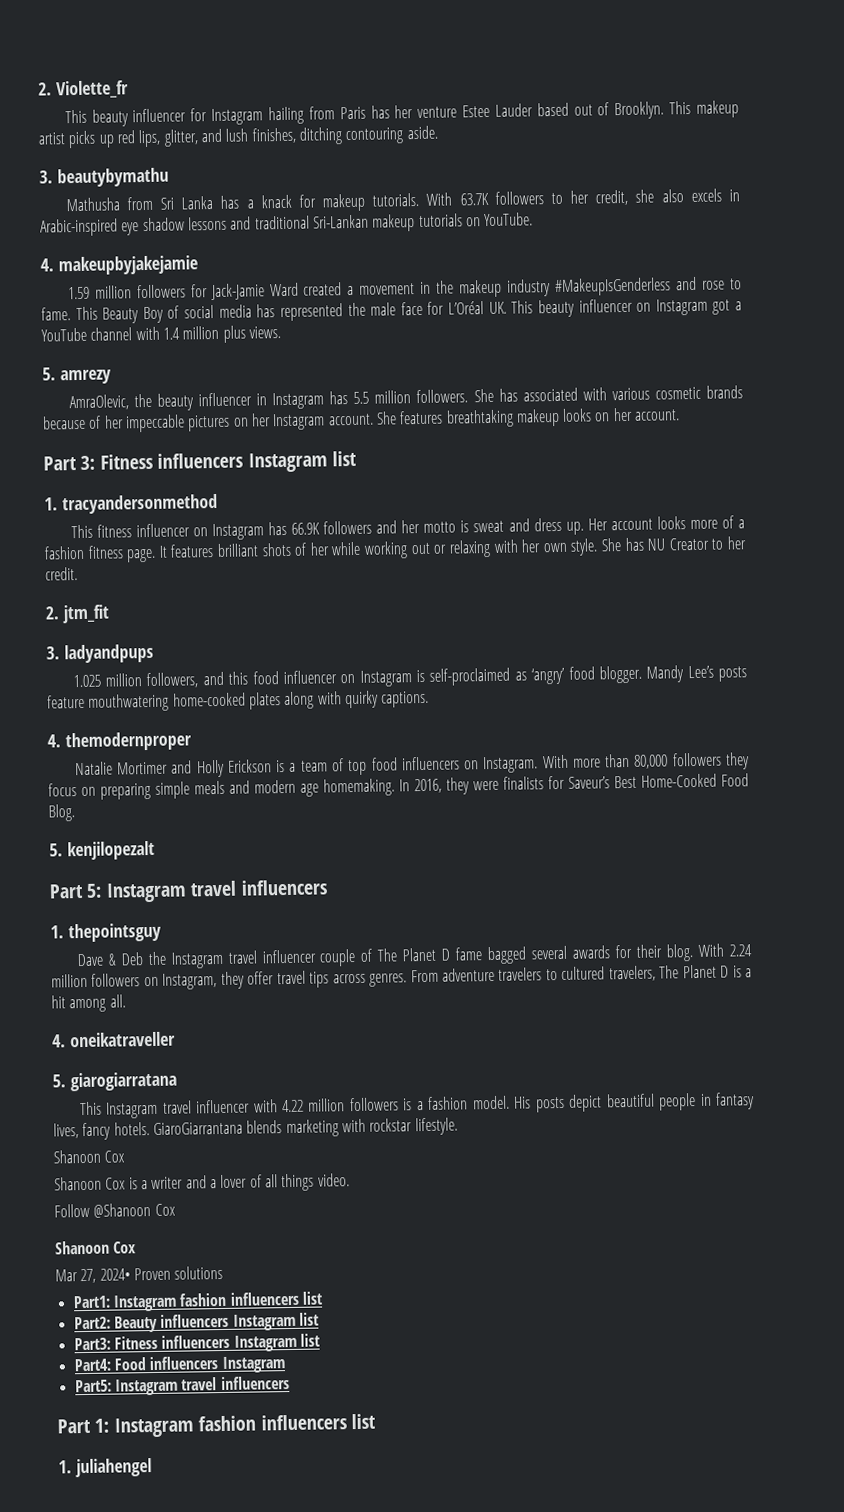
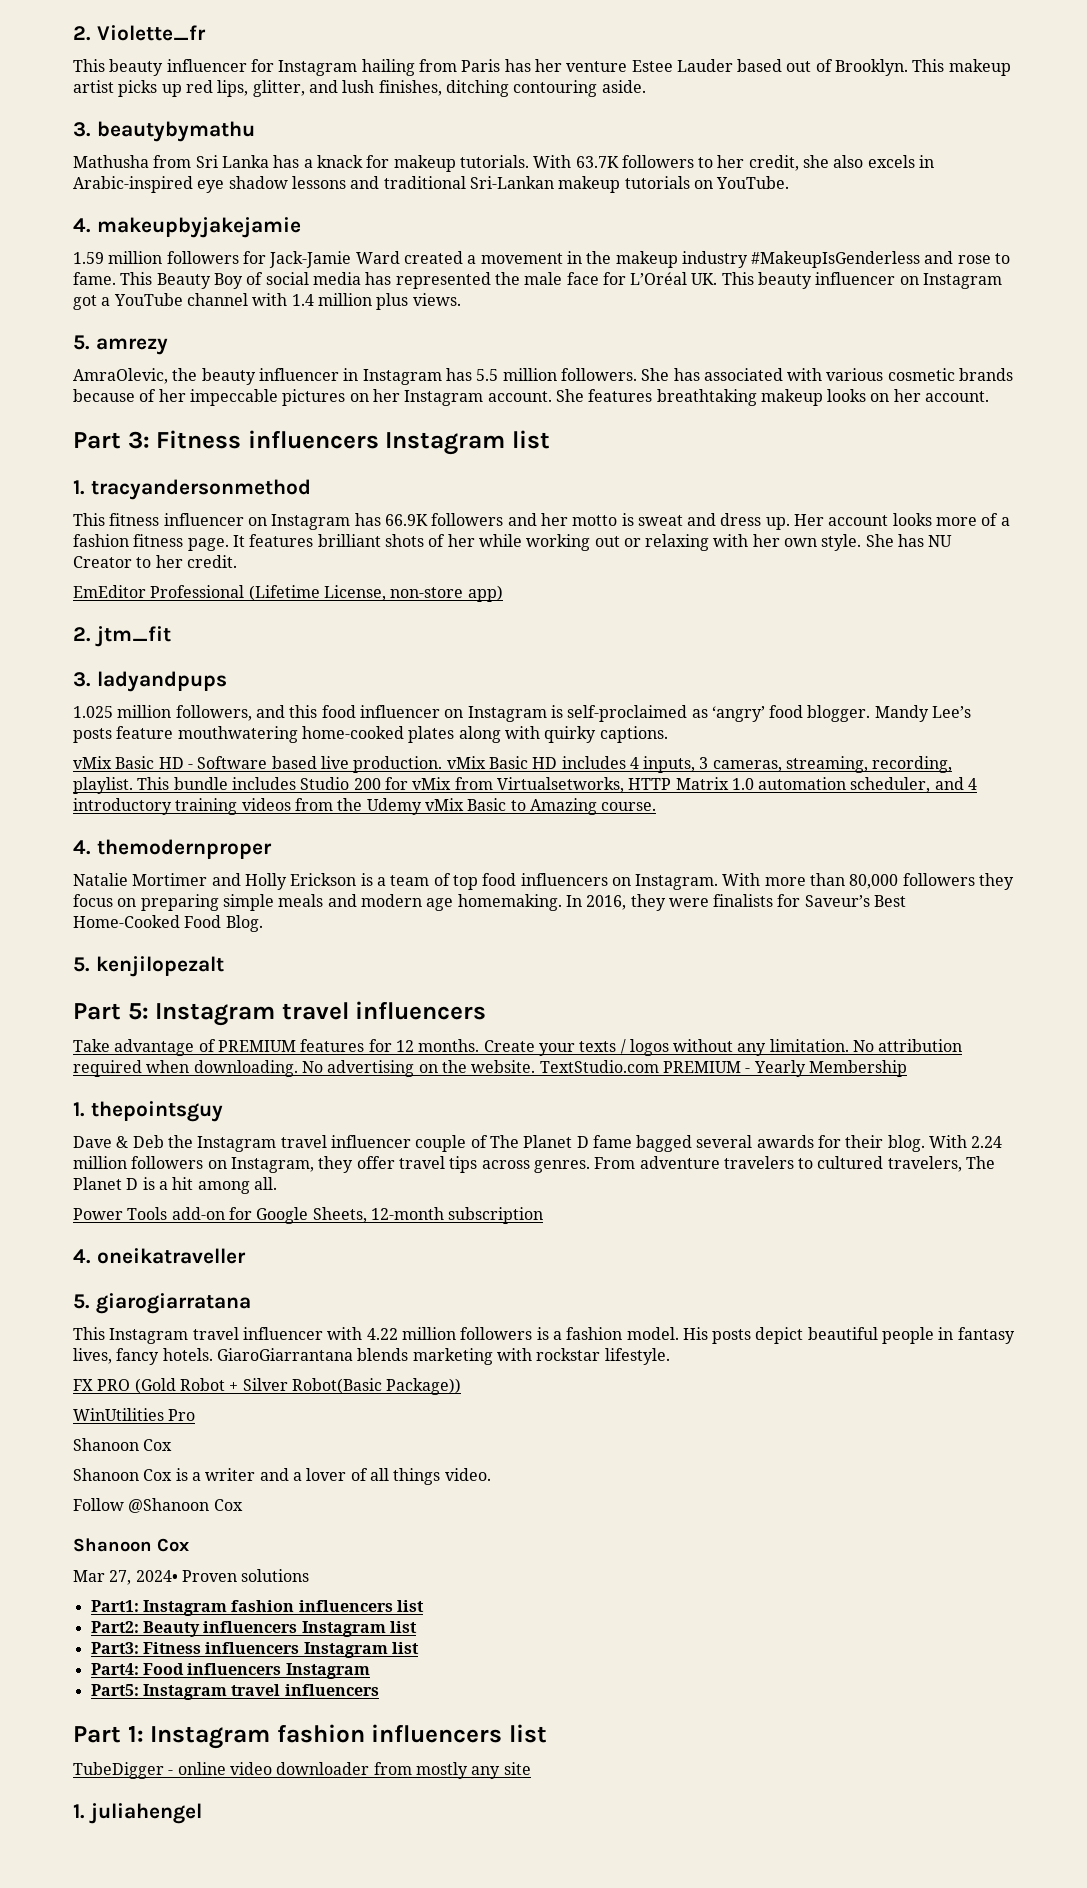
(78, 574) none -> [73,585,503,602] // EmEditor Professional (Lifetime License, non-store app)
(430, 699) none -> [73,756,953,773] [73,777,978,794] [73,798,657,815] // vMix Basic HD - Software based live production. vMix Basic HD includes 4 inputs, 3 cameras, streaming, recording, playlist. This bundle includes Studio 200 for vMix from Virtualsetworks, HTTP Matrix 1.0 automation scheduler, and 4 introductory training videos from the Udemy vMix Basic to Amazing course.
(328, 887) none -> [73,1039,963,1056] [73,1060,907,1077] // Take advantage of PREMIUM features for 12 months. Create your texts / logos without any limitation. No attribution required when downloading. No advertising on the website. TextStudio.com PREMIUM - Yearly Membership
(126, 1001) none -> [73,1207,544,1224] // Power Tools add-on for Google Sheets, 12-month subscription
(458, 1126) none -> [73,1378,462,1395] [73,1408,196,1421] // FX PRO (Gold Robot + Silver Robot(Basic Package)) // WinUtilities Pro
(376, 1421) none -> [73,1762,531,1779] // TubeDigger - online video downloader from mostly any site

